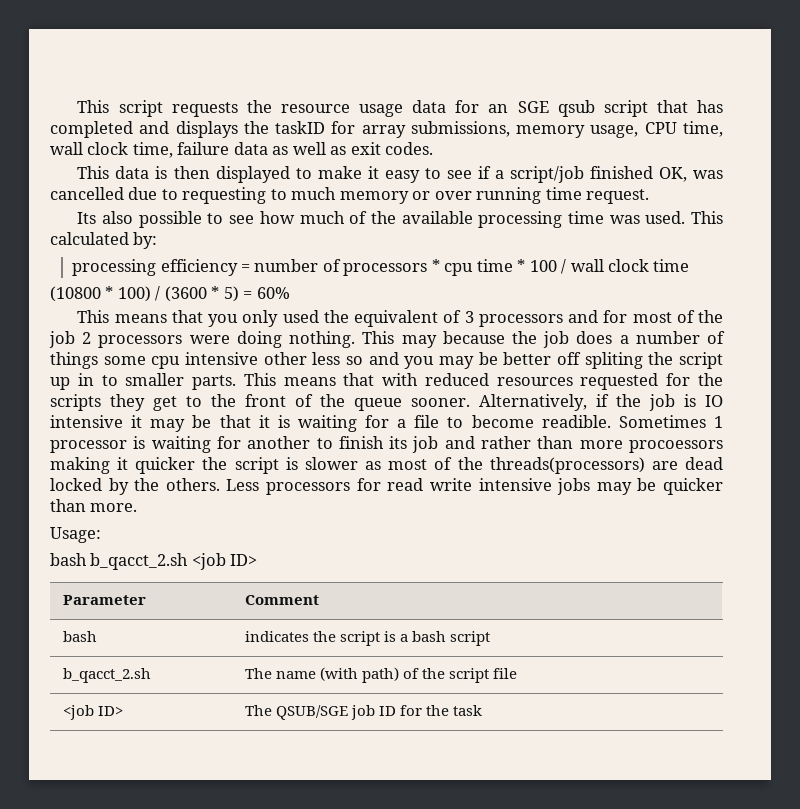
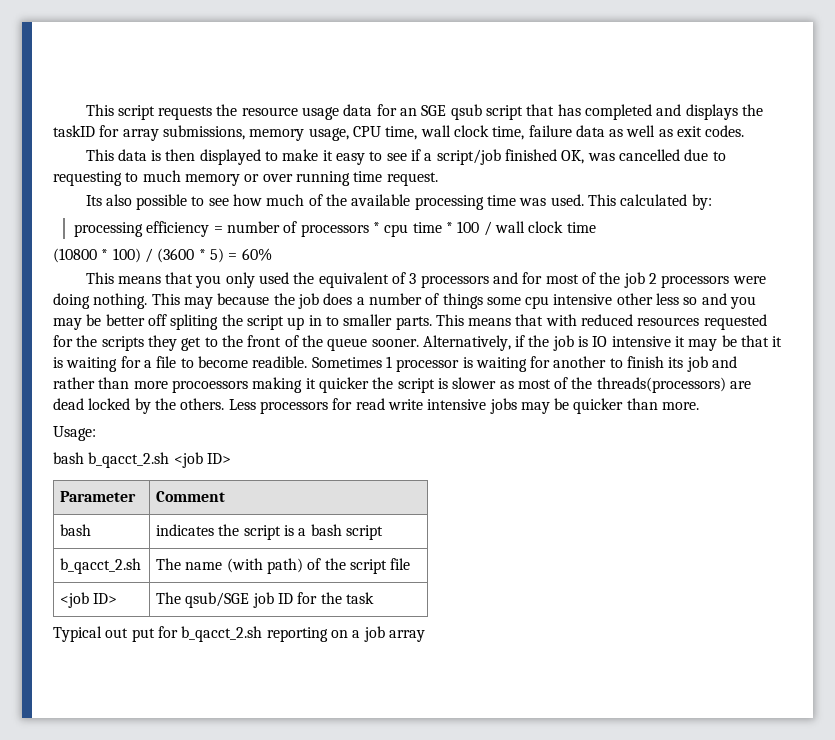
[276,705,349,720] QSUB/SGE -> [185,592,250,608] qsub/SGE
(483, 710) none -> [53,626,425,642] // Typical out put for b_qacct_2.sh reporting on a job array

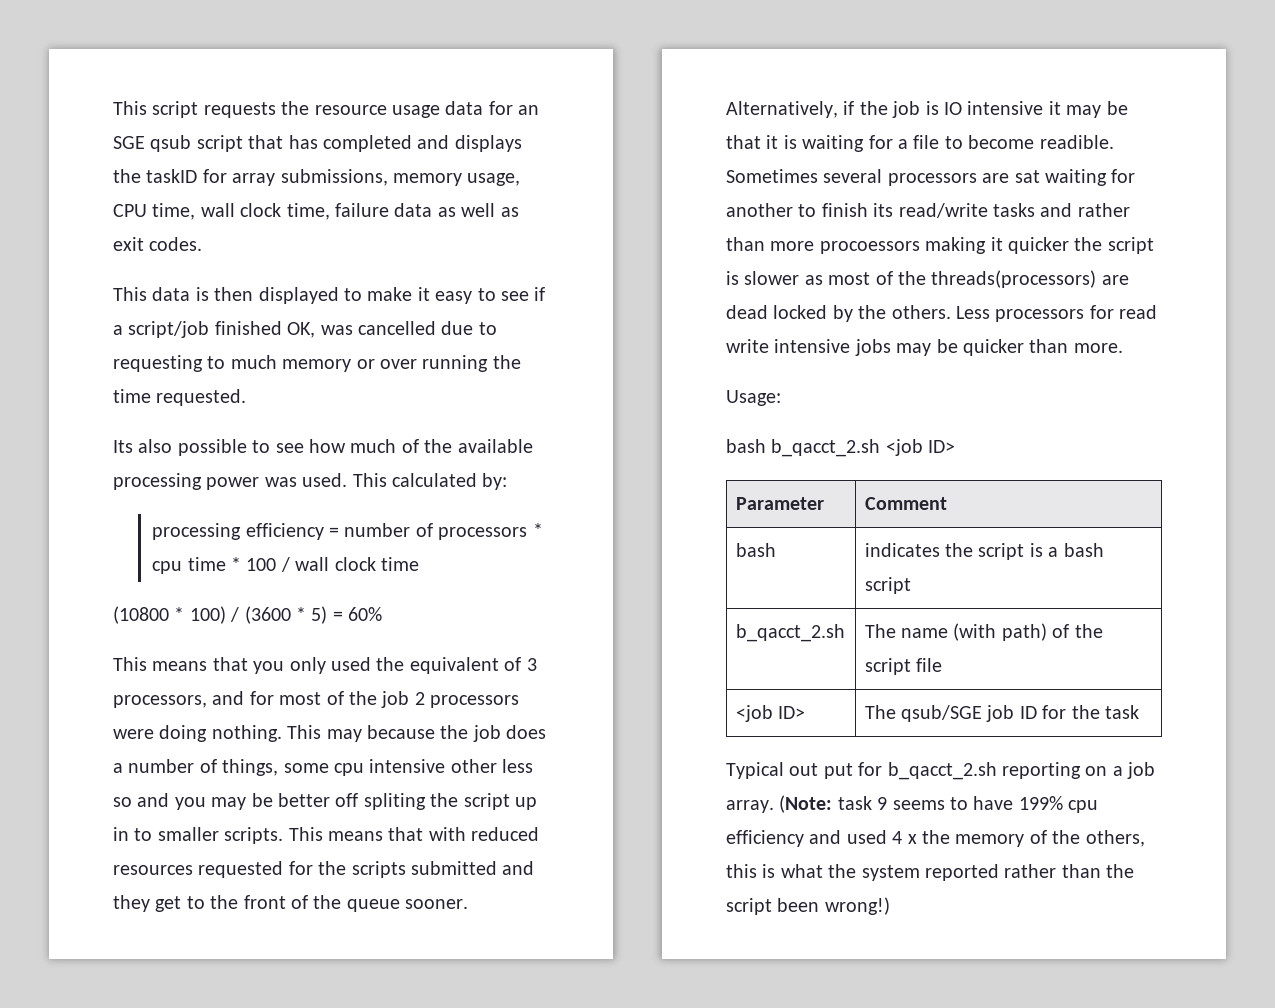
[353,171,438,186] time request. -> [492,355,521,369] [113,389,247,406] the time requested.
[487,195,517,206] time -> [206,477,260,490] power
[420,275,489,288] processors -> [113,695,207,708] processors,
[442,293,483,309] things -> [222,759,279,776] things,
[395,316,432,330] parts. -> [224,827,284,844] scripts.
(144, 343) none -> [411,861,535,875] submitted and
[385,356,473,372] 1 processor is -> [823,169,1040,186] several processors are sat
[686,356,708,372] job -> [898,203,1035,218] read/write tasks
[388,630,425,642] array -> [726,795,1099,813] [726,830,1145,847] [726,864,1135,881] [726,897,890,915] array. (Note: task 9 seems to have 199% cpu efficiency and used 4 x the memory of the others, this is what the system reported rather than the script been wrong!)

